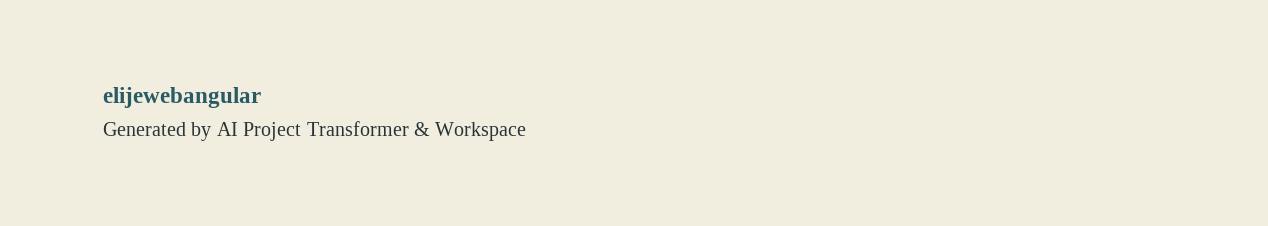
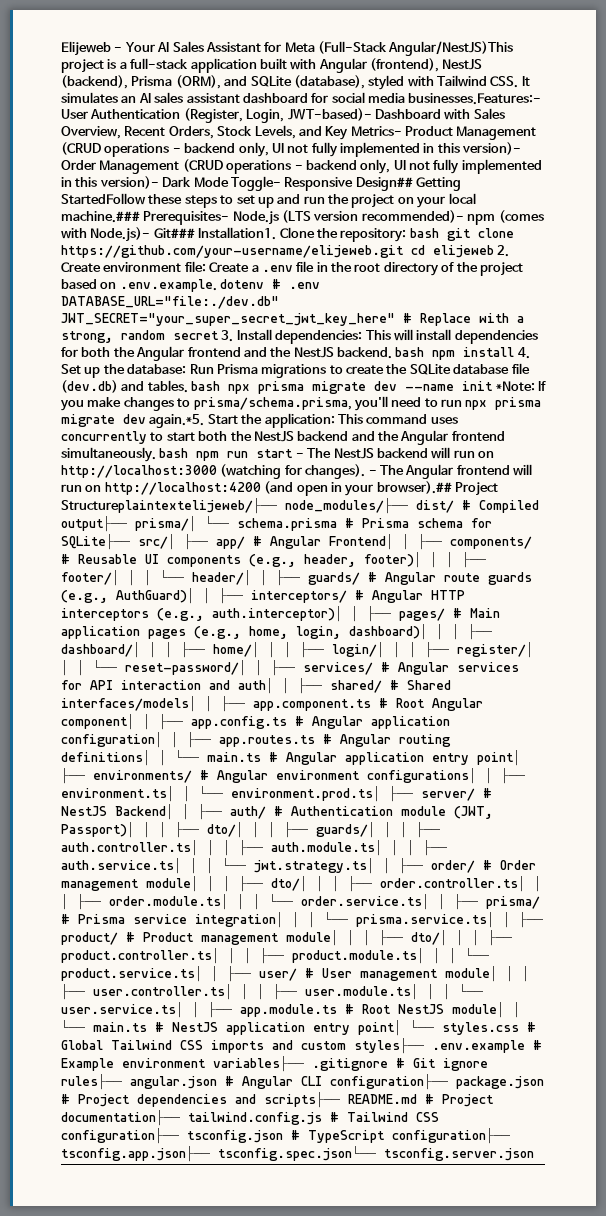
[103,87,261,108] [103,121,527,141] elijewebangular // Generated by AI Project Transformer & Workspace -> [61,41,514,56] [61,58,483,73] [61,75,530,90] [61,92,542,105] [61,108,505,123] [61,125,537,140] [61,142,522,157] [61,159,542,174] [61,176,461,191] [61,193,476,208] [61,210,544,225] [61,227,514,242] [61,245,510,258] [61,261,523,276] [61,279,321,292] [61,296,279,309] [61,313,524,326] [61,329,538,344] [61,346,530,361] [61,363,530,378] [61,380,546,394] [60,396,542,411] [61,413,458,428] [61,430,505,445] [61,447,494,462] [61,464,532,479] [61,481,498,496] [61,498,539,514] [61,516,492,532] [61,534,532,550] [61,552,486,568] [61,570,532,586] [61,588,465,604] [61,606,500,622] [61,624,492,640] [61,642,534,658] [61,660,519,676] [61,678,451,694] [61,696,483,712] [61,714,450,730] [61,732,451,748] [61,750,521,766] [61,768,525,784] [61,786,492,802] [61,804,493,820] [61,822,440,838] [61,840,447,856] [61,858,536,874] [61,876,542,892] [61,894,540,910] [61,912,543,928] [61,930,512,946] [61,948,489,964] [61,966,530,982] [61,984,483,1000] [61,1002,521,1018] [61,1020,536,1036] [61,1038,542,1054] [61,1056,488,1072] [61,1074,544,1090] [61,1092,494,1108] [61,1110,439,1126] [61,1128,510,1144] [61,1146,534,1162] Elijeweb - Your AI Sales Assistant for Meta (Full-Stack Angular/NestJS)This project is a full-stack application built with Angular (frontend), NestJS (backend), Prisma (ORM), and SQLite (database), styled with Tailwind CSS. It simulates an AI sales assistant dashboard for social media businesses.Features:- User Authentication (Register, Login, JWT-based)- Dashboard with Sales Overview, Recent Orders, Stock Levels, and Key Metrics- Product Management (CRUD operations - backend only, UI not fully implemented in this version)- Order Management (CRUD operations - backend only, UI not fully implemented in this version)- Dark Mode Toggle- Responsive Design## Getting StartedFollow these steps to set up and run the project on your local machine.### Prerequisites- Node.js (LTS version recommended)- npm (comes with Node.js)- Git### Installation1. Clone the repository: bash git clone https://github.com/your-username/elijeweb.git cd elijeweb 2. Create environment file: Create a .env file in the root directory of the project based on .env.example. dotenv # .env DATABASE_URL="file:./dev.db" JWT_SECRET="your_super_secret_jwt_key_here" # Replace with a strong, random secret 3. Install dependencies: This will install dependencies for both the Angular frontend and the NestJS backend. bash npm install 4. Set up the database: Run Prisma migrations to create the SQLite database file (dev.db) and tables. bash npx prisma migrate dev --name init *Note: If you make changes to prisma/schema.prisma, you'll need to run npx prisma migrate dev again.*5. Start the application: This command uses concurrently to start both the NestJS backend and the Angular frontend simultaneously. bash npm run start - The NestJS backend will run on http://localhost:3000 (watching for changes). - The Angular frontend will run on http://localhost:4200 (and open in your browser).## Project Structureplaintextelijeweb/├── node_modules/├── dist/ # Compiled output├── prisma/│ └── schema.prisma # Prisma schema for SQLite├── src/│ ├── app/ # Angular Frontend│ │ ├── components/ # Reusable UI components (e.g., header, footer)│ │ │ ├── footer/│ │ │ └── header/│ │ ├── guards/ # Angular route guards (e.g., AuthGuard)│ │ ├── interceptors/ # Angular HTTP interceptors (e.g., auth.interceptor)│ │ ├── pages/ # Main application pages (e.g., home, login, dashboard)│ │ │ ├── dashboard/│ │ │ ├── home/│ │ │ ├── login/│ │ │ ├── register/│ │ │ └── reset-password/│ │ ├── services/ # Angular services for API interaction and auth│ │ ├── shared/ # Shared interfaces/models│ │ ├── app.component.ts # Root Angular component│ │ ├── app.config.ts # Angular application configuration│ │ ├── app.routes.ts # Angular routing definitions│ │ └── main.ts # Angular application entry point│ ├── environments/ # Angular environment configurations│ │ ├── environment.ts│ │ └── environment.prod.ts│ ├── server/ # NestJS Backend│ │ ├── auth/ # Authentication module (JWT, Passport)│ │ │ ├── dto/│ │ │ ├── guards/│ │ │ ├── auth.controller.ts│ │ │ ├── auth.module.ts│ │ │ ├── auth.service.ts│ │ │ └── jwt.strategy.ts│ │ ├── order/ # Order management module│ │ │ ├── dto/│ │ │ ├── order.controller.ts│ │ │ ├── order.module.ts│ │ │ └── order.service.ts│ │ ├── prisma/ # Prisma service integration│ │ │ └── prisma.service.ts│ │ ├── product/ # Product management module│ │ │ ├── dto/│ │ │ ├── product.controller.ts│ │ │ ├── product.module.ts│ │ │ └── product.service.ts│ │ ├── user/ # User management module│ │ │ ├── user.controller.ts│ │ │ ├── user.module.ts│ │ │ └── user.service.ts│ │ ├── app.module.ts # Root NestJS module│ │ └── main.ts # NestJS application entry point│ └── styles.css # Global Tailwind CSS imports and custom styles├── .env.example # Example environment variables├── .gitignore # Git ignore rules├── angular.json # Angular CLI configuration├── package.json # Project dependencies and scripts├── README.md # Project documentation├── tailwind.config.js # Tailwind CSS configuration├── tsconfig.json # TypeScript configuration├── tsconfig.app.json├── tsconfig.spec.json└── tsconfig.server.json

